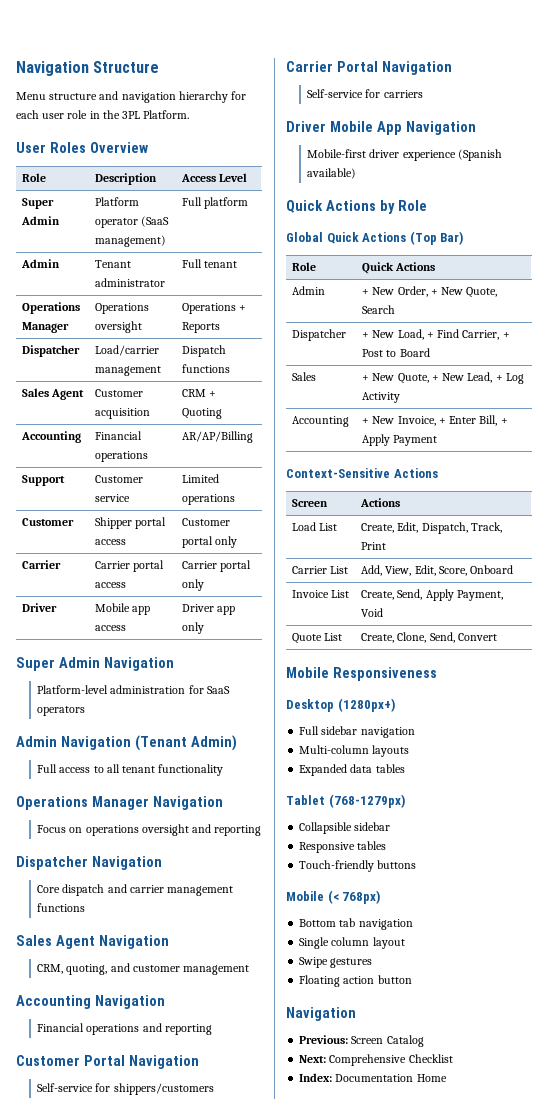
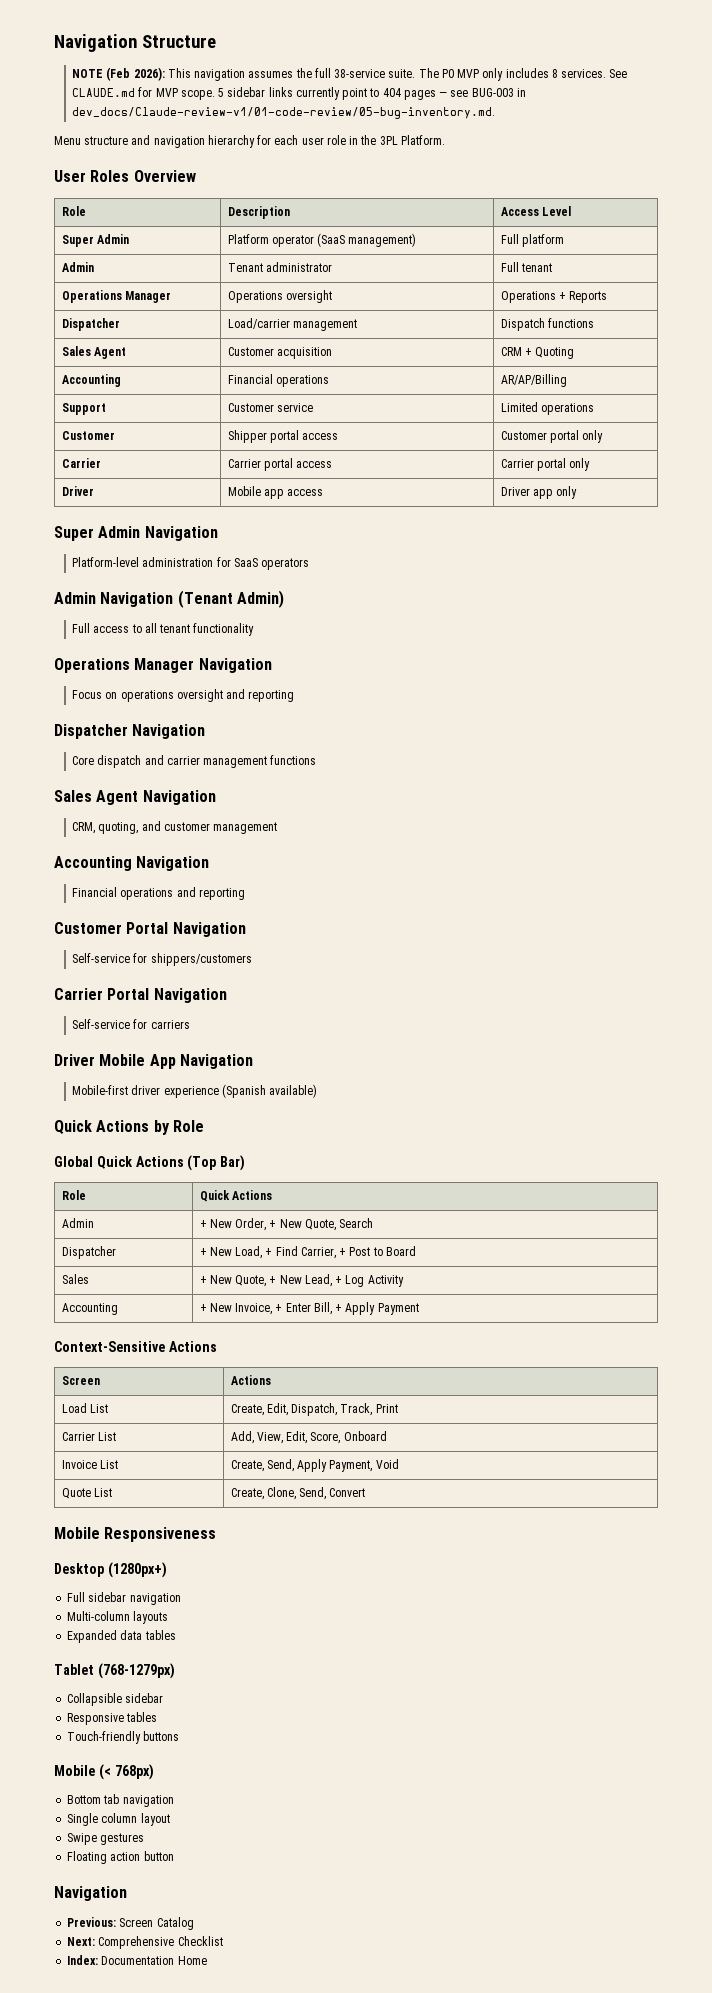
(160, 67) none -> [72,67,628,81] [72,87,526,100] [72,107,496,119] // NOTE (Feb 2026): This navigation assumes the full 38-service suite. The P0 MVP only includes 8 services. See CLAUDE.md for MVP scope. 5 sidebar links currently point to 404 pages — see BUG-003 in dev_docs/Claude-review-v1/01-code-review/05-bug-inventory.md.

